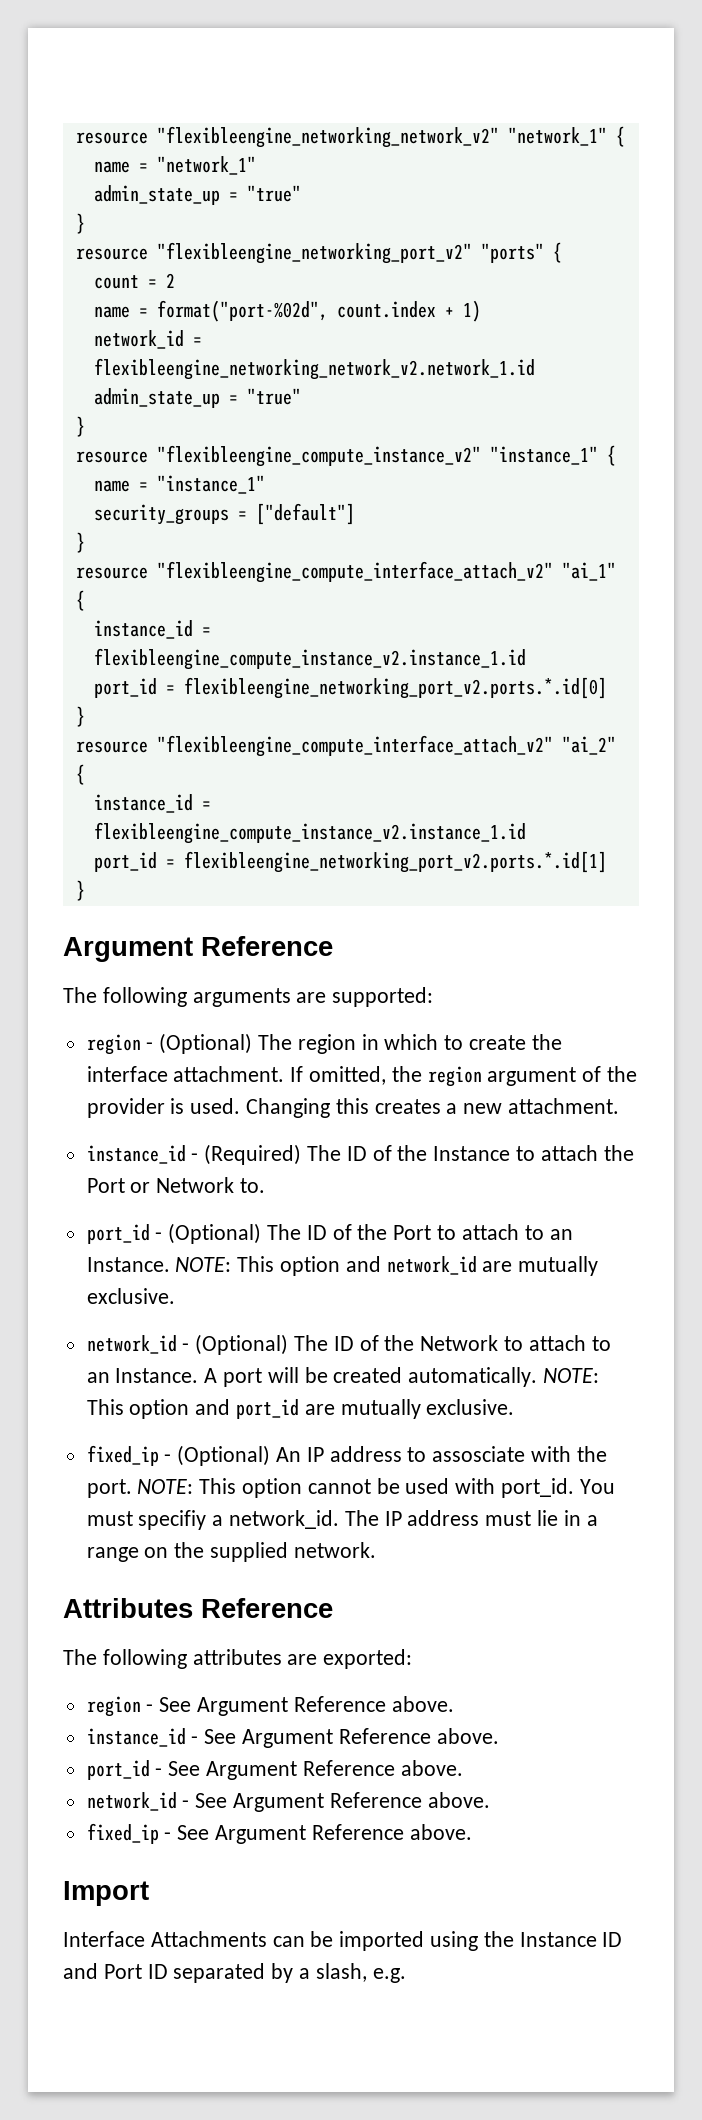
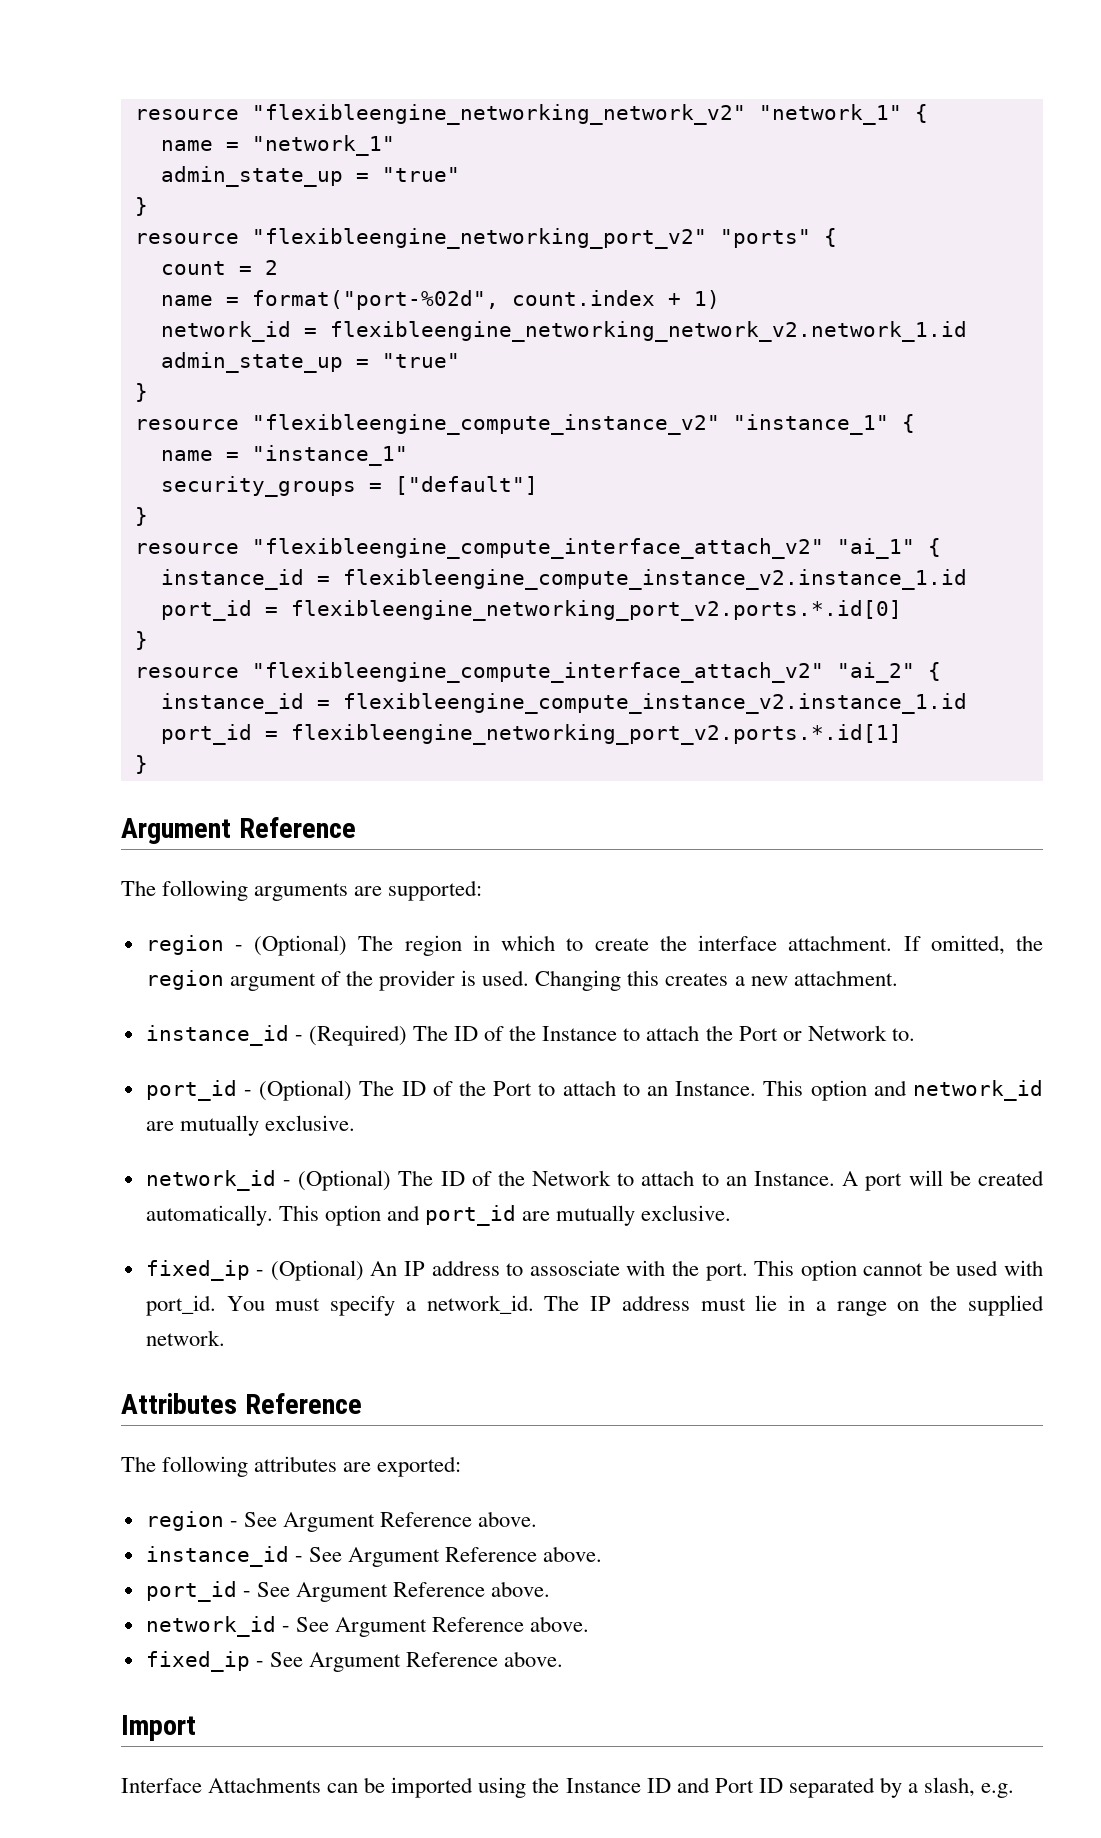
[175,1257,232,1272] NOTE: -> (757, 1088) none
[543,1368,600,1383] NOTE: -> (273, 1215) none
[137,1479,194,1494] NOTE: -> (748, 1272) none
[138,1510,207,1530] specifiy -> [330,1295,396,1316] specify

